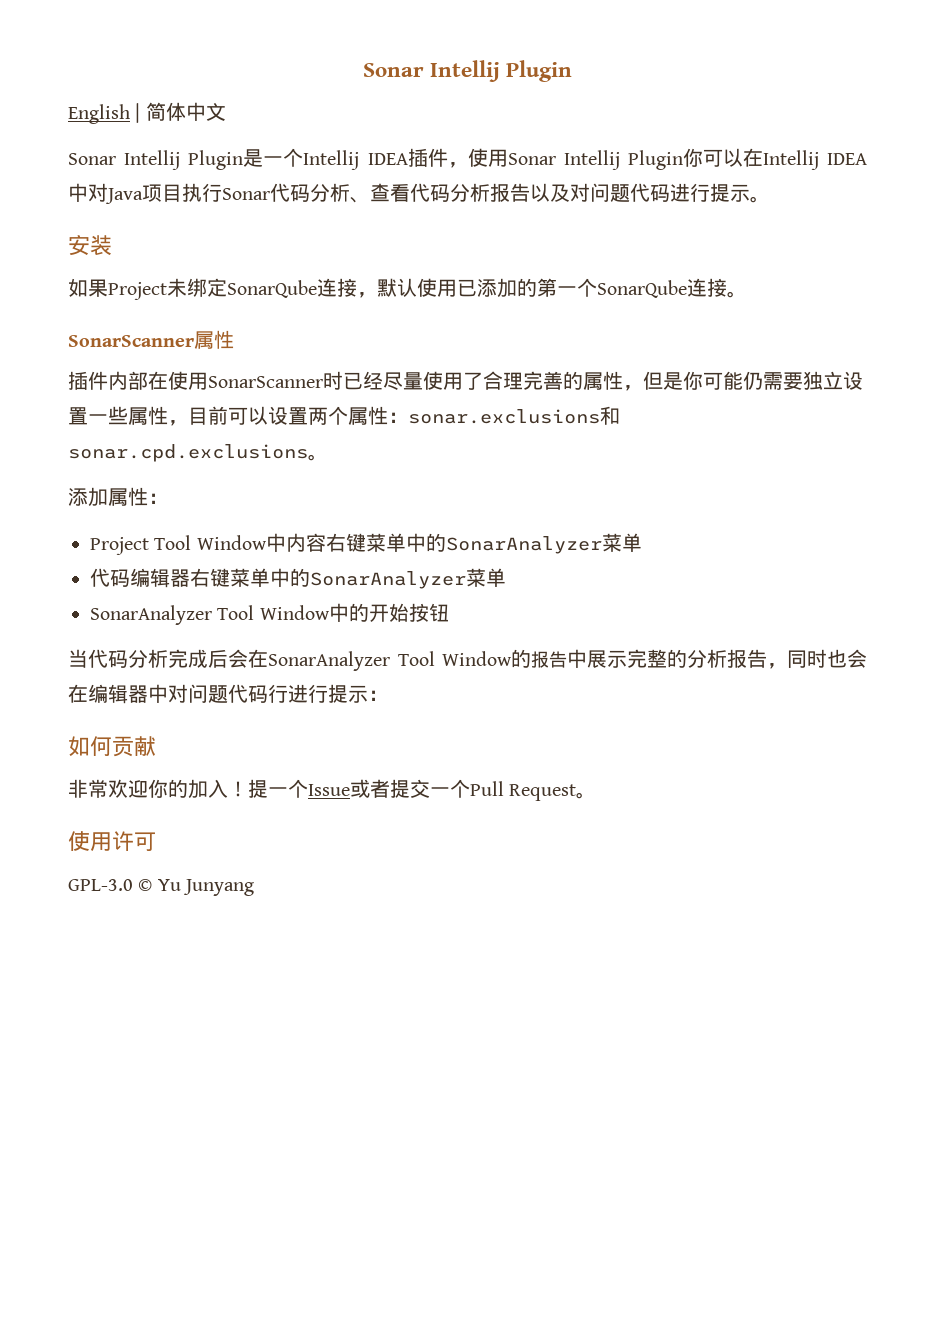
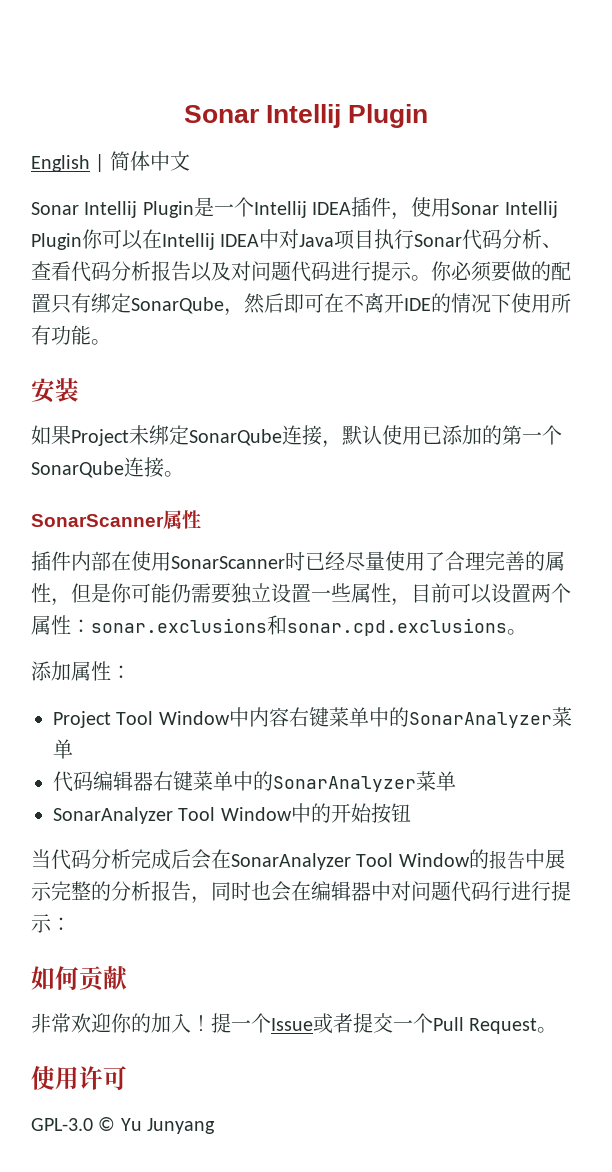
(770, 199) none -> [431,261,571,282] [31,293,571,316] [31,325,111,345] 你必须要做的配置只有绑定SonarQube，然后即可在不离开IDE的情况下使用所有功能。

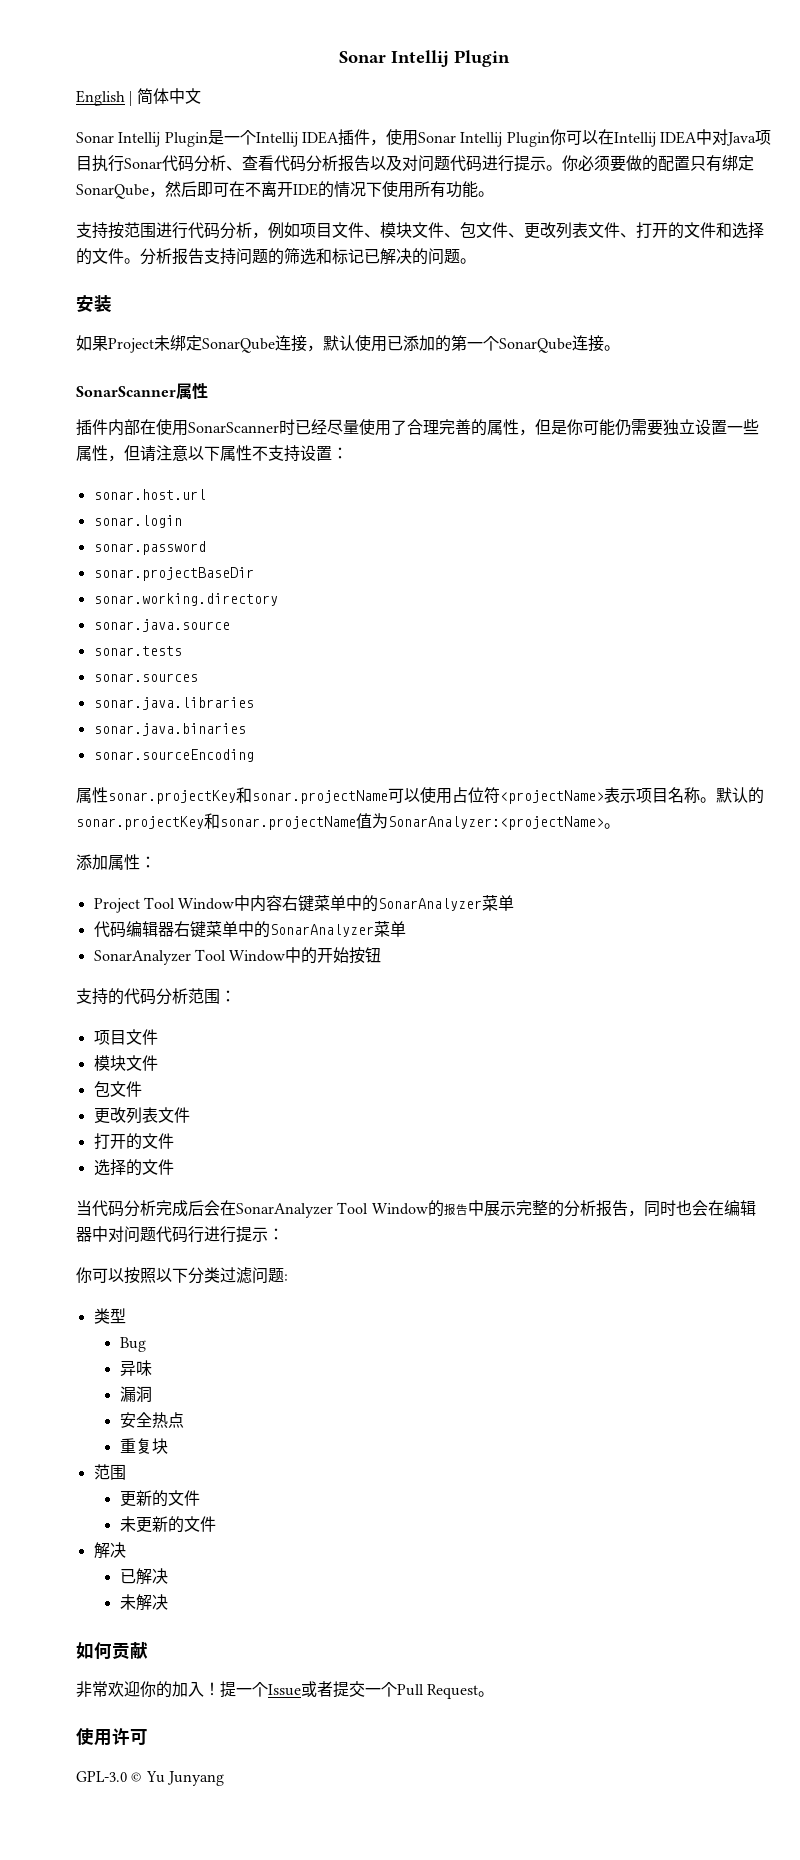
(111, 342) none -> [76,222,764,239] [76,247,476,265] // 支持按范围进行代码分析，例如项目文件、模块文件、包文件、更改列表文件、打开的文件和选择的文件。分析报告支持问题的筛选和标记已解决的问题。
[411,583,571,604] [31,615,507,636] 目前可以设置两个属性：sonar.exclusions和sonar.cpd.exclusions -> [124,445,348,462] [93,489,206,500] [93,515,182,528] [93,541,206,555] [93,567,254,581] [93,593,278,606] [93,619,230,632] [93,646,182,656] [93,673,198,682] [93,697,254,710] [93,723,246,736] [93,749,254,762] [76,787,764,804] [76,813,604,830] 但请注意以下属性不支持设置： // sonar.host.url // sonar.login // sonar.password // sonar.projectBaseDir // sonar.working.directory // sonar.java.source // sonar.tests // sonar.sources // sonar.java.libraries // sonar.java.binaries // sonar.sourceEncoding // 属性sonar.projectKey和sonar.projectName可以使用占位符<projectName>表示项目名称。默认的sonar.projectKey和sonar.projectName值为SonarAnalyzer:<projectName>
(411, 812) none -> [76,988,236,1005] [93,1029,158,1045] [93,1055,158,1071] [93,1081,142,1097] [93,1107,190,1124] [93,1133,174,1150] [93,1159,174,1176] // 支持的代码分析范围： // 项目文件 // 模块文件 // 包文件 // 更改列表文件 // 打开的文件 // 选择的文件
(71, 924) none -> [76,1267,288,1284] [93,1308,126,1324] [119,1337,146,1352] [119,1360,152,1376] [119,1386,152,1402] [119,1412,184,1428] [119,1438,168,1454] [93,1464,126,1480] [119,1490,200,1507] [119,1516,216,1533] [93,1542,126,1559] [119,1568,168,1585] [119,1594,168,1611] // 你可以按照以下分类过滤问题: // 类型 // Bug // 异味 // 漏洞 // 安全热点 // 重复块 // 范围 // 更新的文件 // 未更新的文件 // 解决 // 已解决 // 未解决

